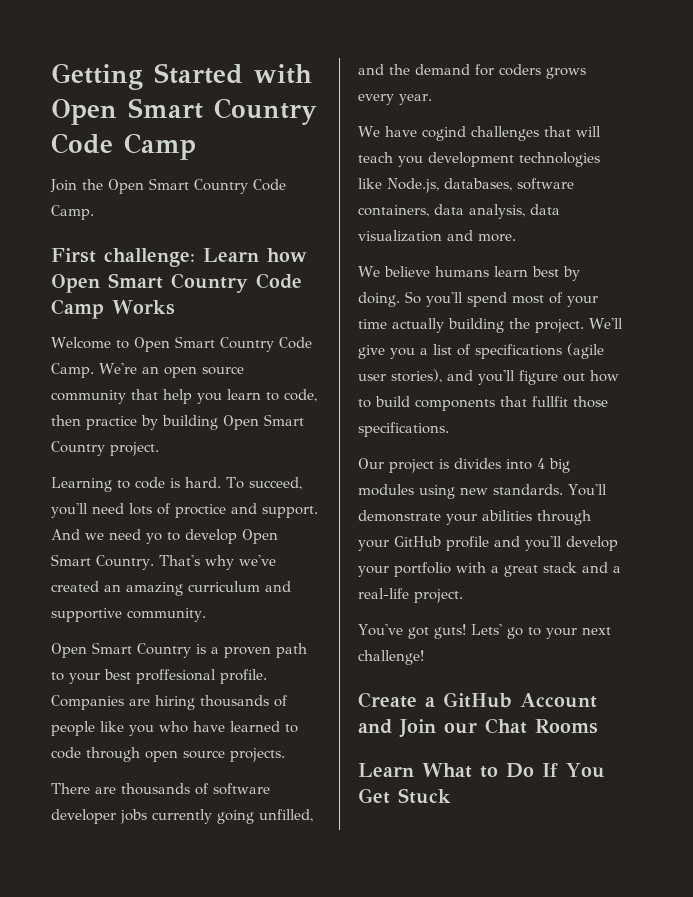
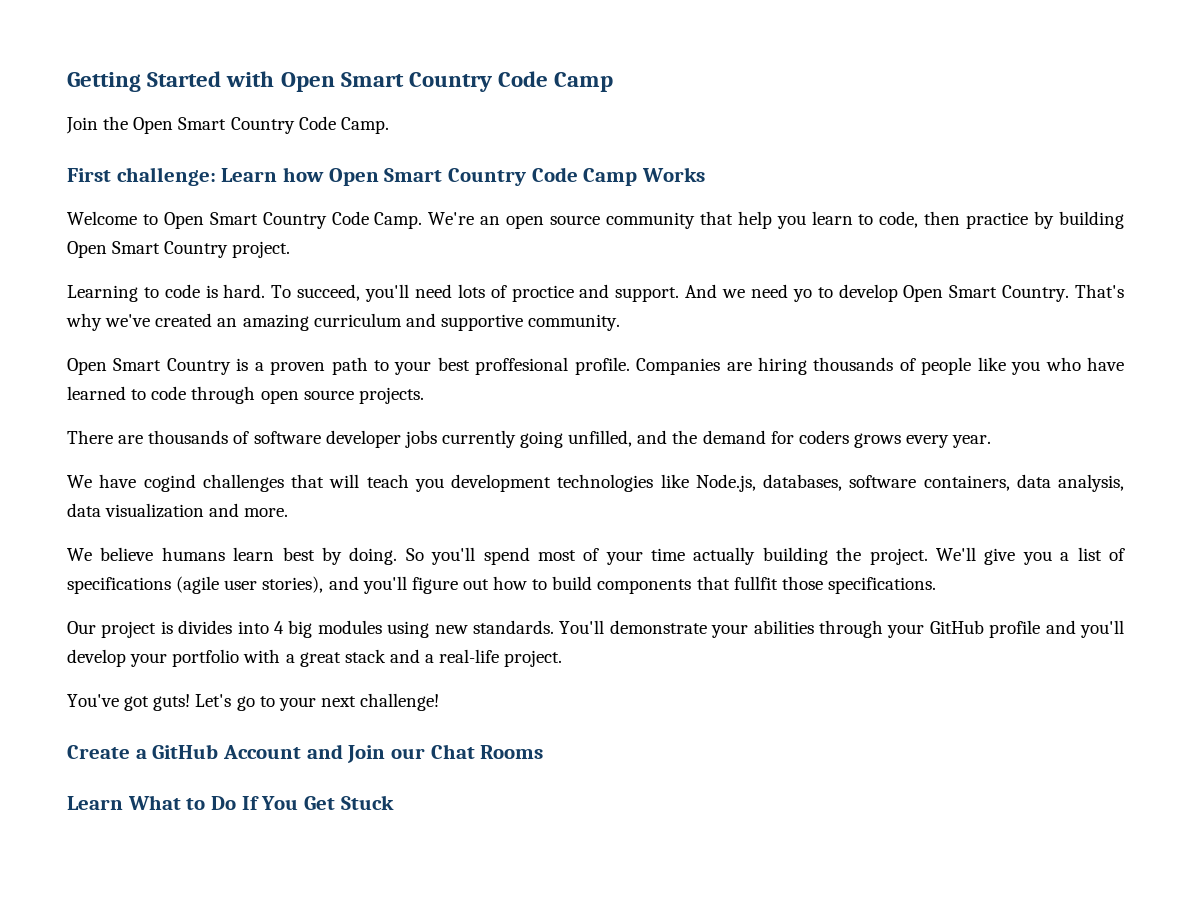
[470,624,502,635] Lets' -> [195,694,232,707] Let's

